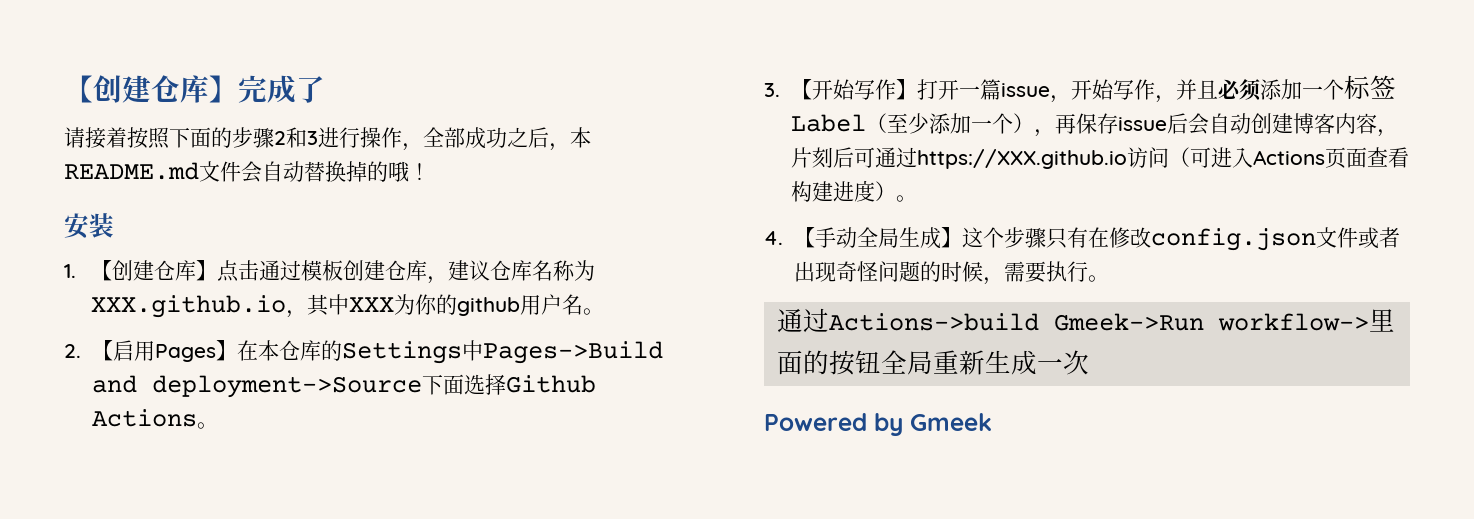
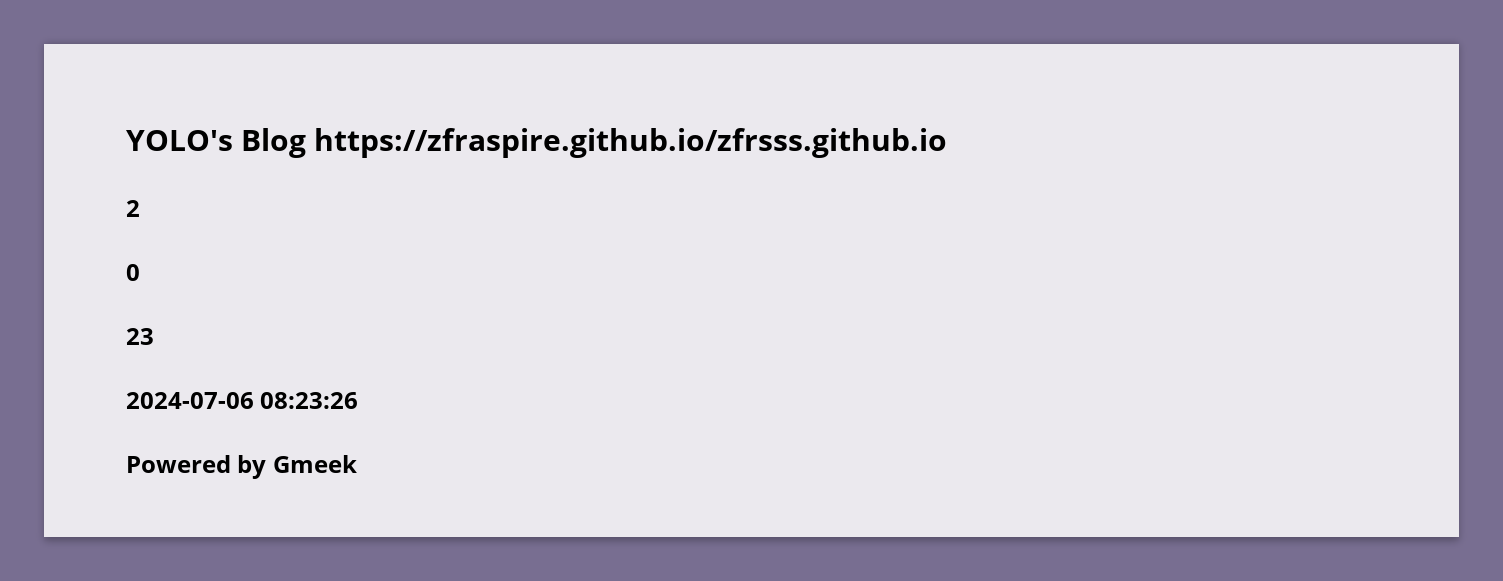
[64,75,325,103] [64,127,591,151] [64,161,430,183] [64,213,114,239] [64,260,595,284] [90,294,604,318] [64,340,663,364] [91,374,596,398] [91,409,218,429] [764,75,1396,103] [790,113,1398,137] [790,147,1409,169] [790,180,917,202] [764,227,1400,251] [793,261,1109,285] [776,308,1395,333] [776,350,1089,376] 【创建仓库】完成了 // 请接着按照下面的步骤2和3进行操作，全部成功之后，本README.md文件会自动替换掉的哦！ // 安装 // 1.【创建仓库】点击通过模板创建仓库，建议仓库名称为XXX.github.io，其中XXX为你的github用户名。 // 2.【启用Pages】在本仓库的Settings中Pages->Build and deployment->Source下面选择Github Actions。 // 3.【开始写作】打开一篇issue，开始写作，并且必须添加一个标签Label（至少添加一个），再保存issue后会自动创建博客内容，片刻后可通过https://XXX.github.io访问（可进入Actions页面查看构建进度）。 // 4.【手动全局生成】这个步骤只有在修改config.json文件或者出现奇怪问题的时候，需要执行。 // 通过Actions->build Gmeek->Run workflow->里面的按钮全局重新生成一次 -> [126,128,947,158] [126,200,140,217] [126,264,140,281] [126,328,154,345] [126,392,359,409] YOLO's Blog https://zfraspire.github.io/zfrsss.github.io // 2 // 0 // 23 // 2024-07-06 08:23:26

